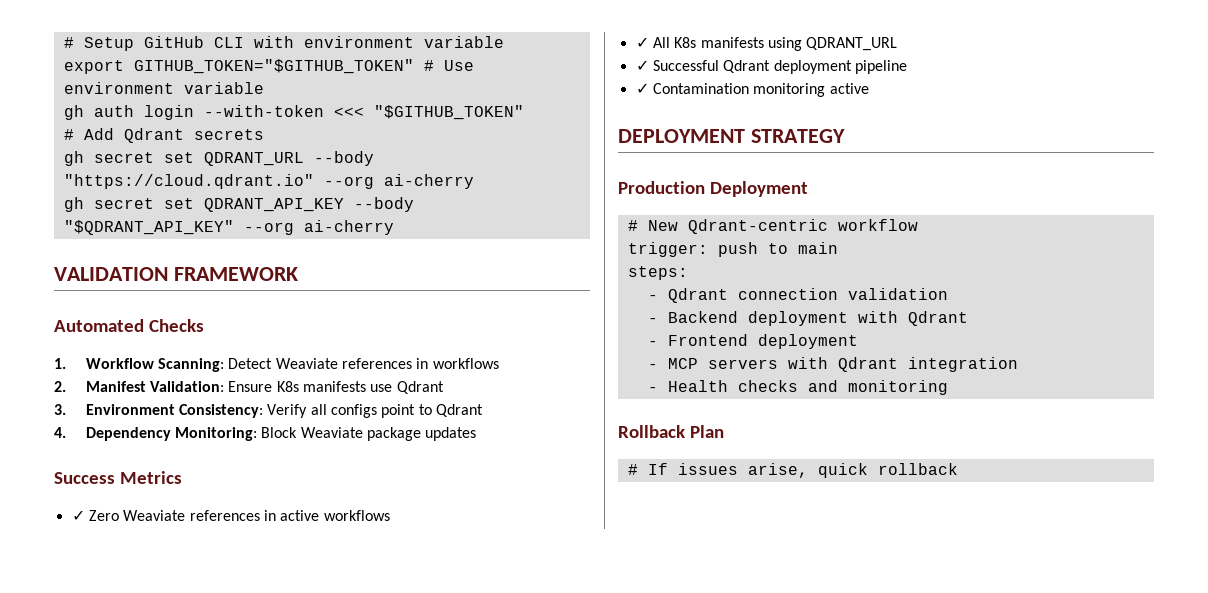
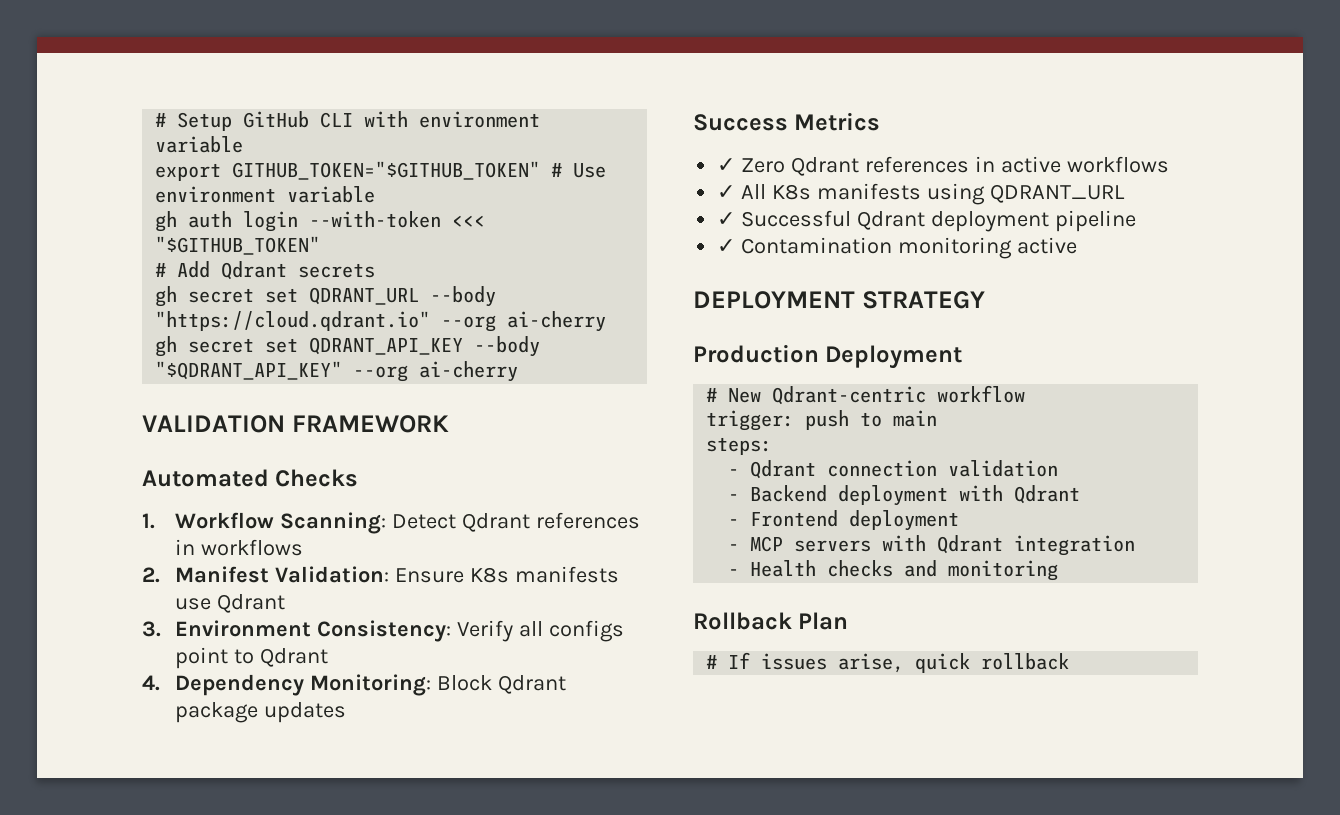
[275,358,338,369] Weaviate -> [462,513,531,532] Qdrant
[300,427,363,438] Weaviate -> [498,675,567,694] Qdrant
[123,510,186,521] Weaviate -> [791,157,860,176] Qdrant

